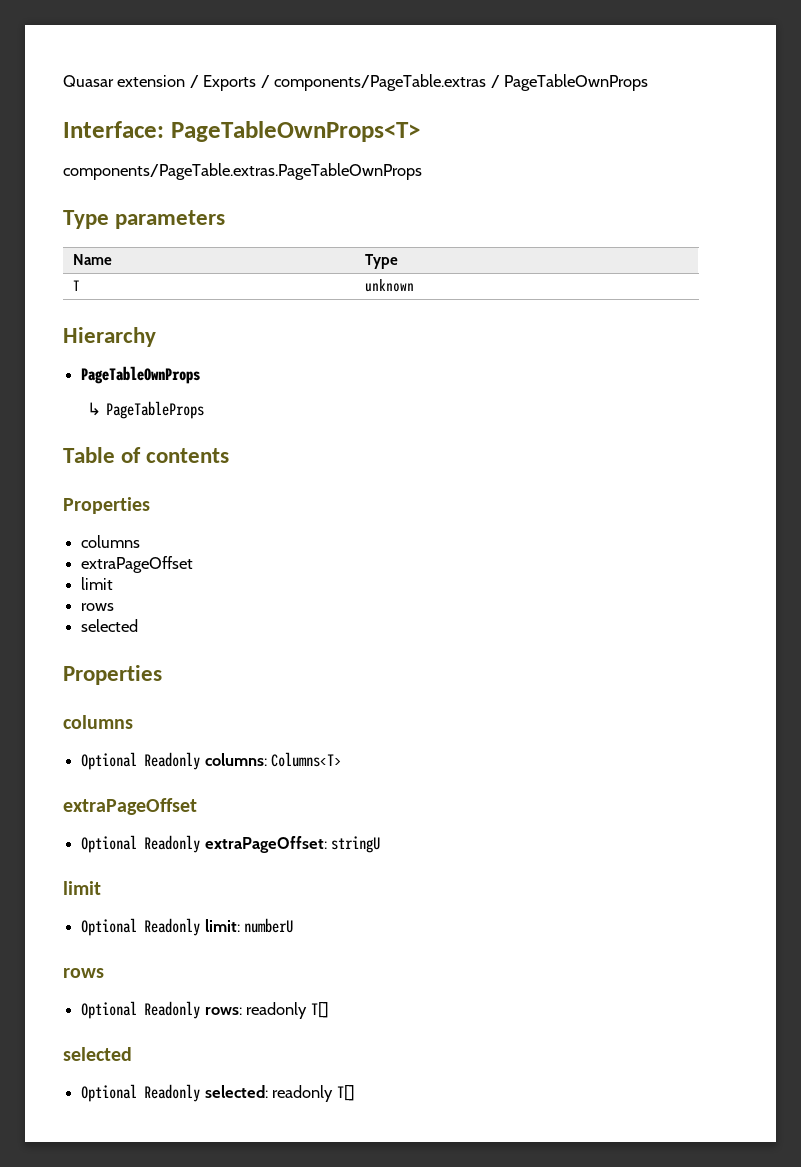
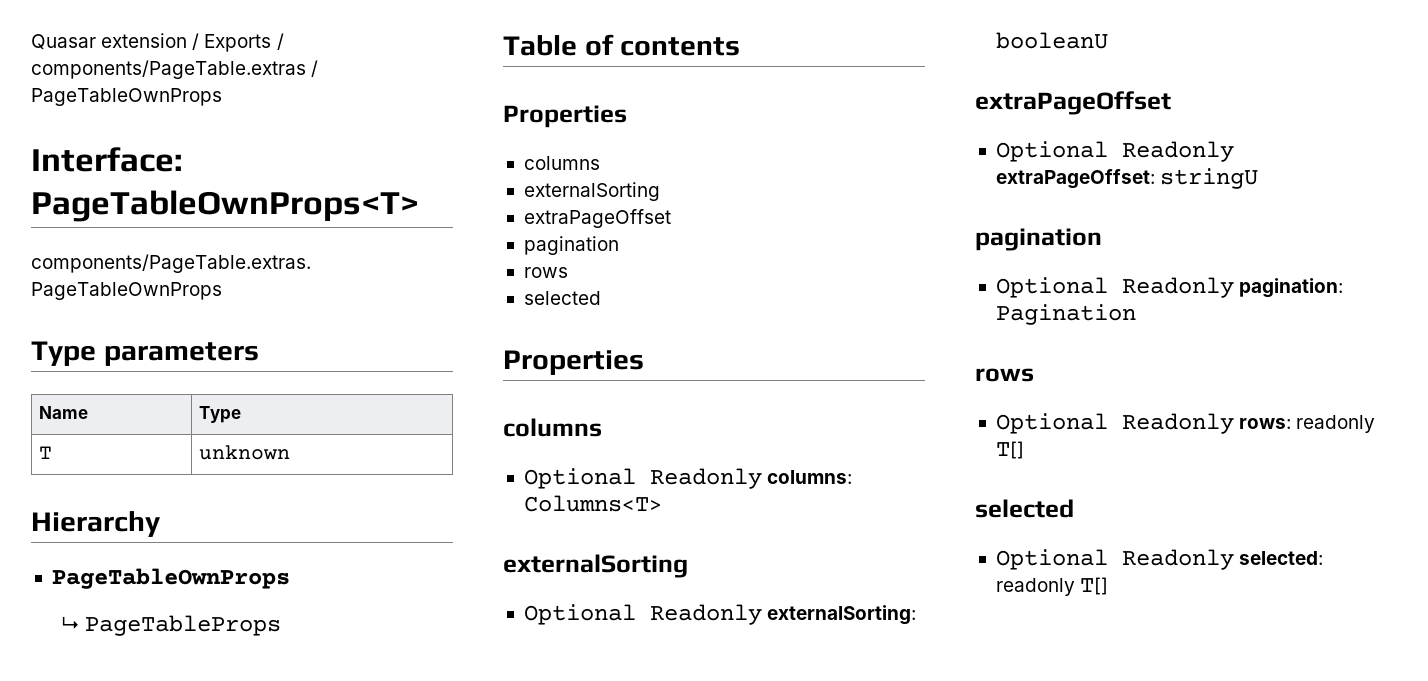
[81,556,194,573] [81,577,114,590] // extraPageOffset // limit -> [523,182,660,201] [523,209,671,228] [523,236,619,255] // externalSorting // extraPageOffset // pagination
(342, 759) none -> [503,554,688,578] [523,604,917,625] [995,32,1108,49] // externalSorting // Optional Readonly externalSorting: booleanU
[63,881,101,895] [81,918,294,936] limit // Optional Readonly limit: numberU -> [975,228,1102,251] [995,277,1344,298] [995,304,1136,325] pagination // Optional Readonly pagination: Pagination

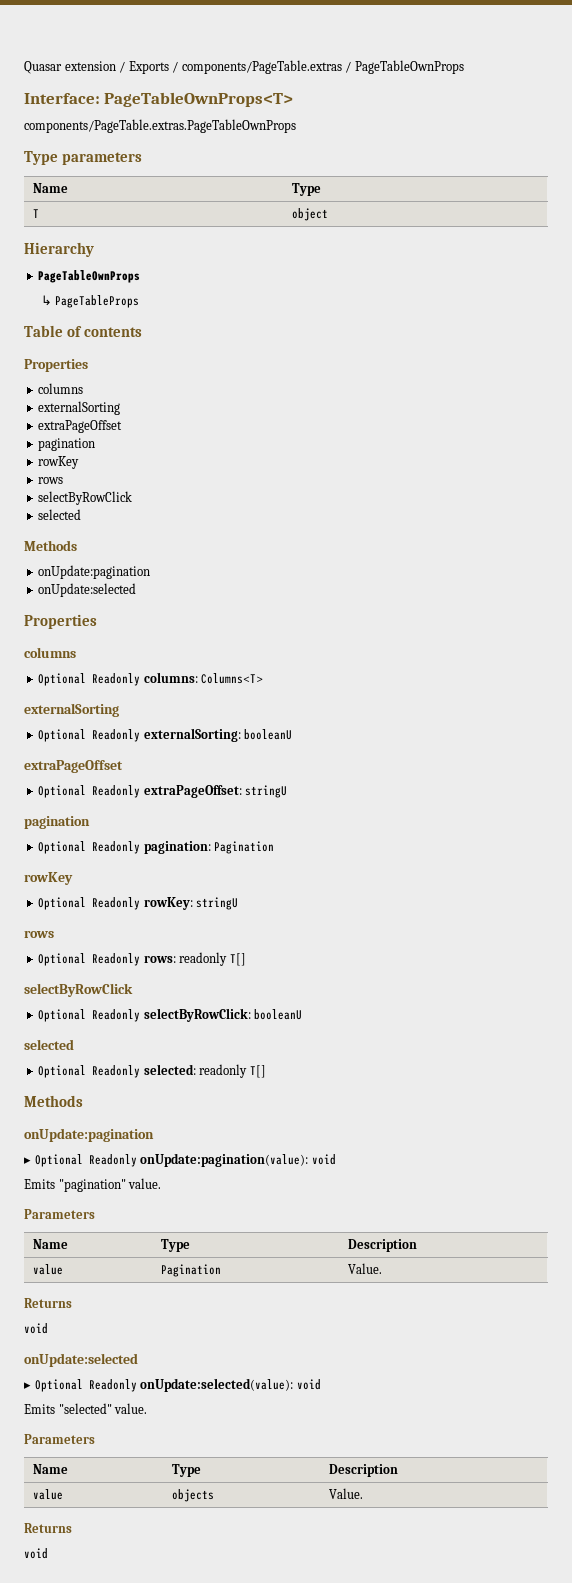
[199,445,291,460] unknown -> [292,208,329,221] object
[523,267,568,278] [523,291,601,305] // rows // selected -> [38,456,80,469] [38,477,64,484] [38,491,133,505] [38,509,82,520] [24,540,77,551] [38,565,151,579] [38,583,137,597] // rowKey // rows // selectByRowClick // selected // Methods // onUpdate:pagination // onUpdate:selected
(1136, 314) none -> [24,872,73,885] [38,897,239,910] // rowKey // Optional Readonly rowKey: stringU
(1024, 450) none -> [24,983,133,997] [38,1008,303,1022] // selectByRowClick // Optional Readonly selectByRowClick: booleanU
(1109, 586) none -> [24,1095,83,1107] [24,1128,154,1142] [24,1153,336,1167] [24,1178,162,1192] [24,1209,95,1219] [33,1239,69,1249] [161,1239,191,1252] [348,1239,418,1252] [33,1264,64,1275] [161,1264,222,1277] [348,1263,383,1274] [24,1298,72,1308] [24,1323,48,1334] [24,1353,138,1367] [24,1378,321,1392] [24,1403,148,1414] [24,1434,95,1444] [33,1464,69,1474] [172,1464,202,1477] [329,1464,399,1477] [33,1489,64,1500] [172,1489,215,1502] [329,1488,364,1499] [24,1523,72,1533] [24,1548,48,1559] // Methods // onUpdate:pagination // ▸ Optional Readonly onUpdate:pagination(value): void // Emits "pagination" value. // Parameters // Name | Type | Description // value | Pagination | Value. // Returns // void // onUpdate:selected // ▸ Optional Readonly onUpdate:selected(value): void // Emits "selected" value. // Parameters // Name | Type | Description // value | objects | Value. // Returns // void

